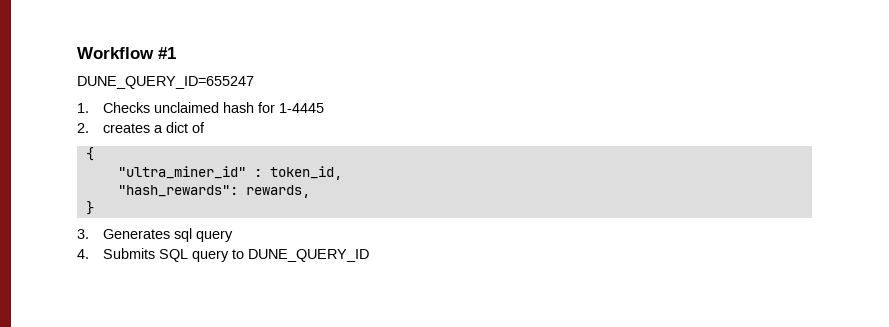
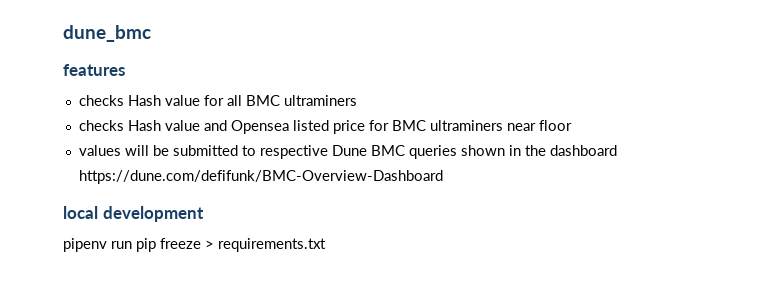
[77,47,176,59] [77,76,254,89] [77,102,325,113] [77,122,206,133] [85,147,94,161] [117,166,342,180] [117,185,310,198] [85,201,94,215] [77,228,234,242] [77,248,370,262] Workflow #1 // DUNE_QUERY_ID=655247 // 1. Checks unclaimed hash for 1-4445 // 2. creates a dict of // { // "ultra_miner_id" : token_id, // "hash_rewards": rewards, // } // 3. Generates sql query // 4. Submits SQL query to DUNE_QUERY_ID -> [63,25,151,42] [63,64,125,76] [78,95,357,106] [78,120,572,134] [78,145,617,159] [78,170,443,184] [63,206,204,222] [63,238,326,252] dune_bmc // features // checks Hash value for all BMC ultraminers // checks Hash value and Opensea listed price for BMC ultraminers near floor // values will be submitted to respective Dune BMC queries shown in the dashboard https://dune.com/defifunk/BMC-Overview-Dashboard // local development // pipenv run pip freeze > requirements.txt

